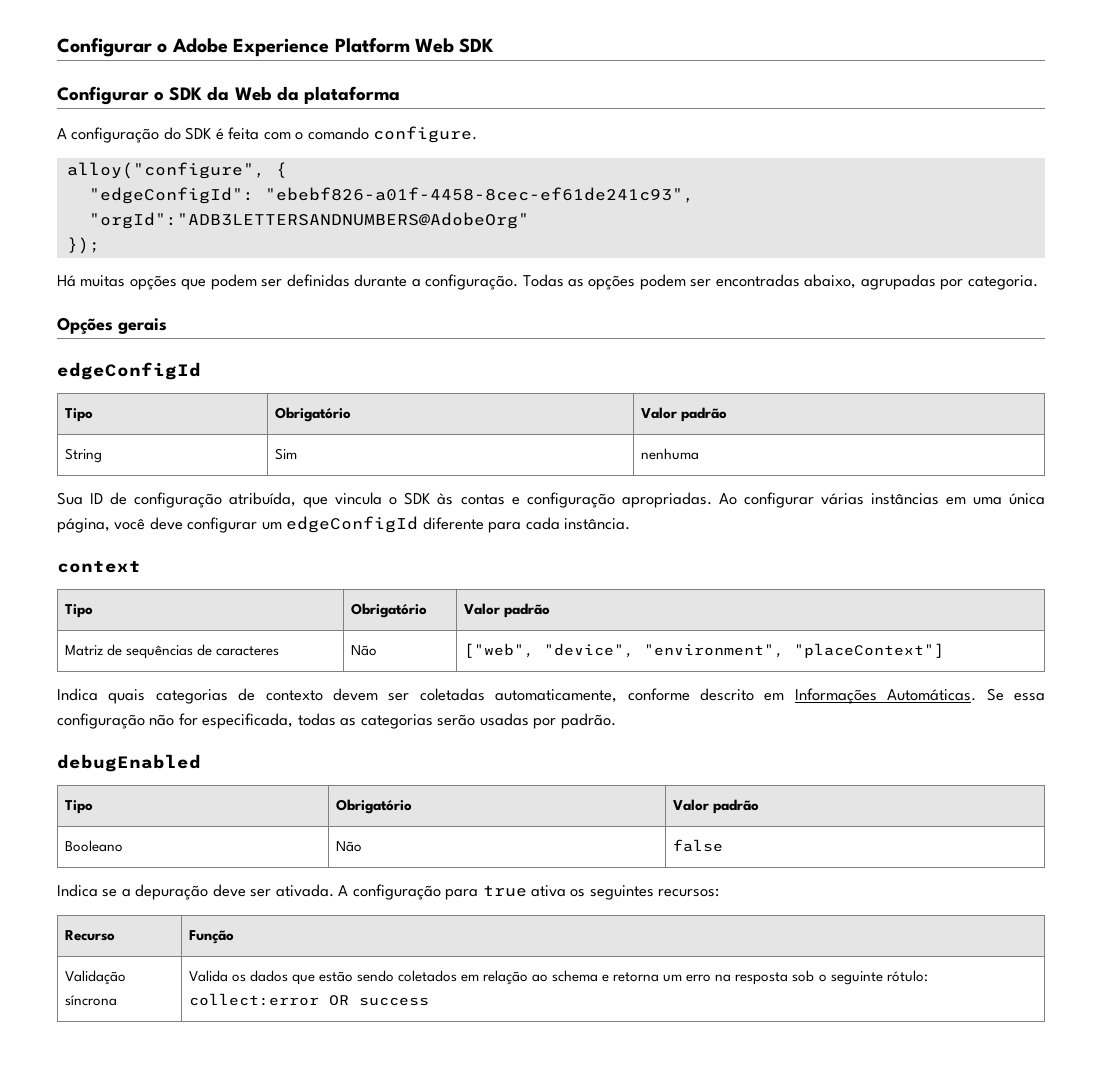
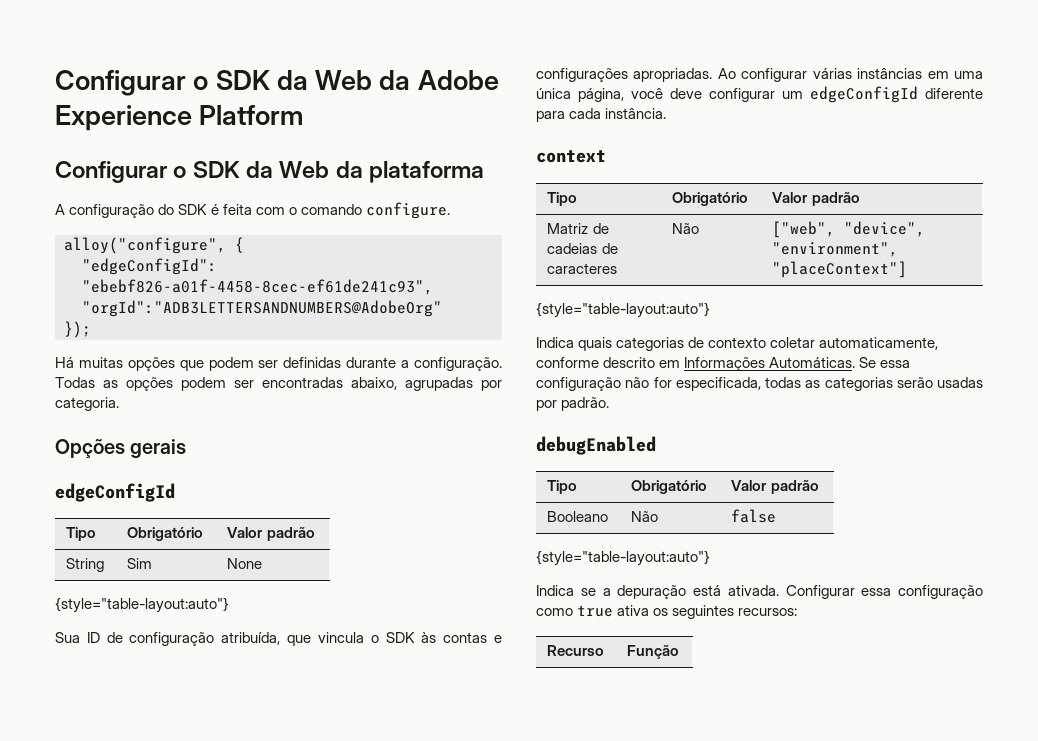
[57,38,168,57] Configurar o -> [55,70,411,96] Configurar o SDK da Web da
[415,38,495,53] Web SDK -> (304, 115) none
[640,448,699,460] nenhuma -> [227,558,263,569] [55,597,229,613] None // {style="table-layout:auto"}
[526,492,615,508] configuração -> [536,68,628,82] configurações
[125,645,193,659] sequências -> [547,243,598,254] cadeias
(944, 650) none -> [536,302,710,318] // {style="table-layout:auto"}
[333,688,485,701] devem ser coletadas -> [770,337,816,348] coletar
(723, 845) none -> [536,550,710,566] // {style="table-layout:auto"}
[212,884,479,900] deve ser ativada. A configuração para -> [693,585,983,599] [536,608,573,616] está ativada. Configurar essa configuração como
[64,970,126,985] [64,995,117,1006] [188,970,928,985] [188,993,429,1006] // Validação síncrona | Valida os dados que estão sendo coletados em relação ao schema e retorna um erro na resposta sob o seguinte rótulo: collect:error OR success -> (680, 652) none

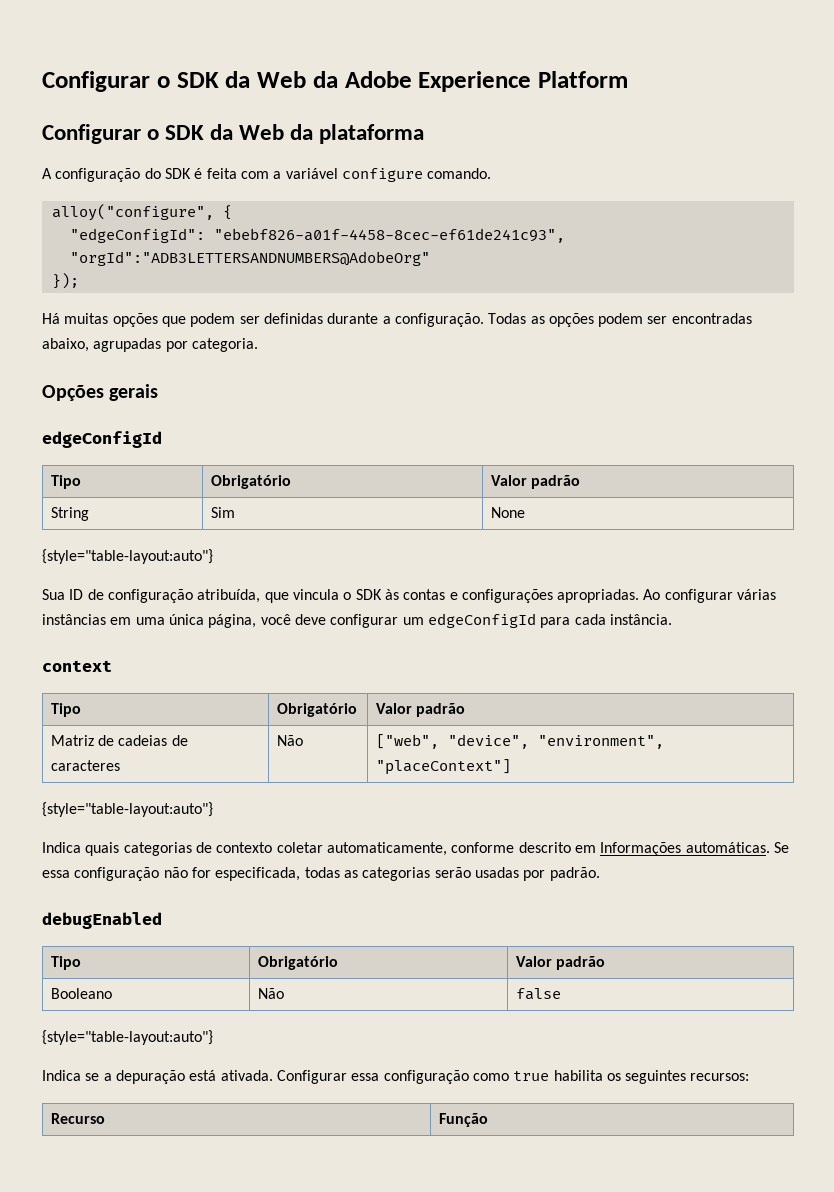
[289,202,451,219] o comando configure. -> [273,168,492,182] a variável configure comando.
[925,88,983,99] diferente -> (536, 620) none
[769,357,856,368] Automáticas. -> [685,842,770,853] automáticas.
[617,605,650,616] ativa -> [553,1070,603,1081] habilita

